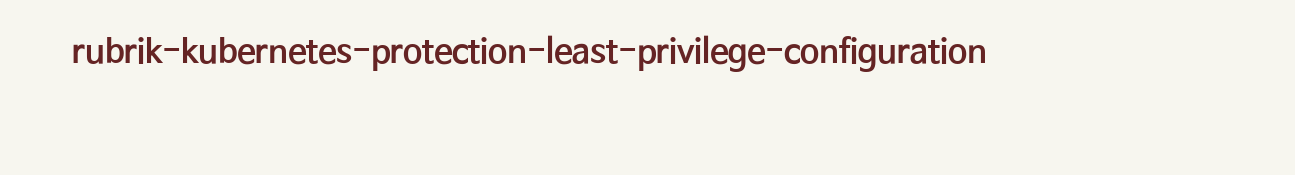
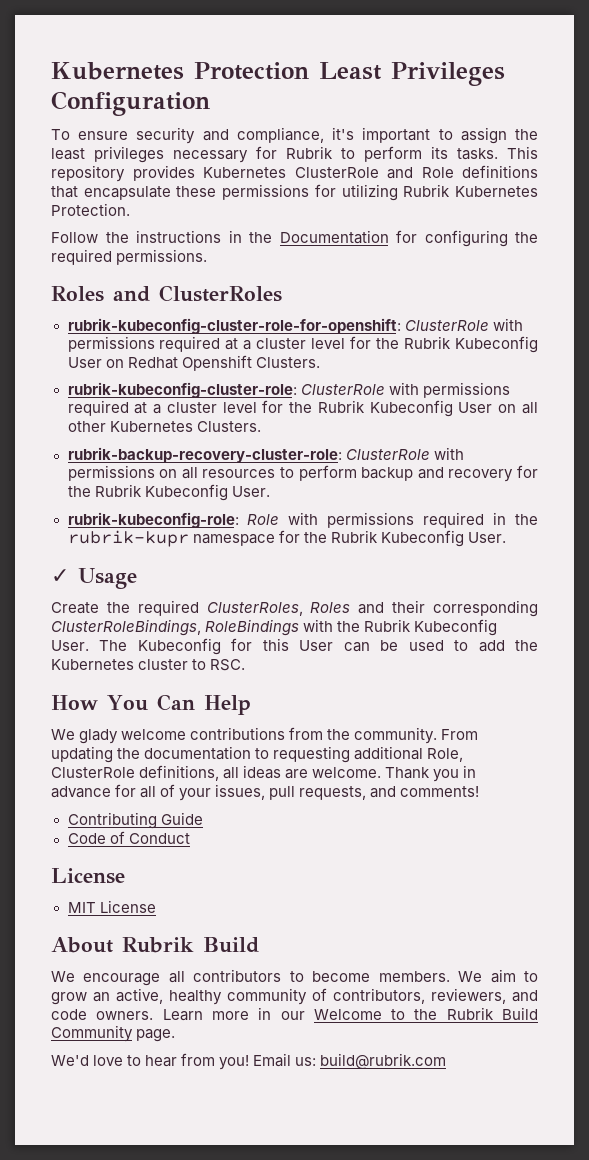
[72,35,987,72] rubrik-kubernetes-protection-least-privilege-configuration -> [51,62,505,86] [51,91,210,116] [51,127,538,144] [51,146,538,163] [51,165,538,182] [51,184,538,201] [51,203,130,216] [51,230,538,247] [51,249,208,265] [51,285,282,302] [67,318,523,334] [67,336,539,353] [67,355,320,371] [67,382,510,398] [67,400,538,417] [67,421,261,432] [67,447,464,463] [67,465,538,482] [67,484,270,501] [67,512,538,528] [67,530,506,547] [51,568,137,589] [51,600,539,617] [51,619,498,636] [51,638,538,655] [51,659,246,671] [51,694,251,715] [51,727,479,744] [51,746,464,763] [51,765,477,782] [51,784,480,801] [67,812,203,829] [67,831,190,844] [51,868,125,884] [67,900,156,913] [51,937,259,953] [51,969,538,986] [51,988,538,1005] [51,1007,538,1021] [51,1025,176,1042] [51,1053,447,1070] Kubernetes Protection Least Privileges Configuration // To ensure security and compliance, it's important to assign the least privileges necessary for Rubrik to perform its tasks. This repository provides Kubernetes ClusterRole and Role definitions that encapsulate these permissions for utilizing Rubrik Kubernetes Protection. // Follow the instructions in the Documentation for configuring the required permissions. // Roles and ClusterRoles // rubrik-kubeconfig-cluster-role-for-openshift: ClusterRole with permissions required at a cluster level for the Rubrik Kubeconfig User on Redhat Openshift Clusters. // rubrik-kubeconfig-cluster-role: ClusterRole with permissions required at a cluster level for the Rubrik Kubeconfig User on all other Kubernetes Clusters. // rubrik-backup-recovery-cluster-role: ClusterRole with permissions on all resources to perform backup and recovery for the Rubrik Kubeconfig User. // rubrik-kubeconfig-role: Role with permissions required in the rubrik-kupr namespace for the Rubrik Kubeconfig User. // ✓ Usage // Create the required ClusterRoles, Roles and their corresponding ClusterRoleBindings, RoleBindings with the Rubrik Kubeconfig User. The Kubeconfig for this User can be used to add the Kubernetes cluster to RSC. // How You Can Help // We glady welcome contributions from the community. From updating the documentation to requesting additional Role, ClusterRole definitions, all ideas are welcome. Thank you in advance for all of your issues, pull requests, and comments! // Contributing Guide // Code of Conduct // License // MIT License // About Rubrik Build // We encourage all contributors to become members. We aim to grow an active, healthy community of contributors, reviewers, and code owners. Learn more in our Welcome to the Rubrik Build Community page. // We'd love to hear from you! Email us: build@rubrik.com

